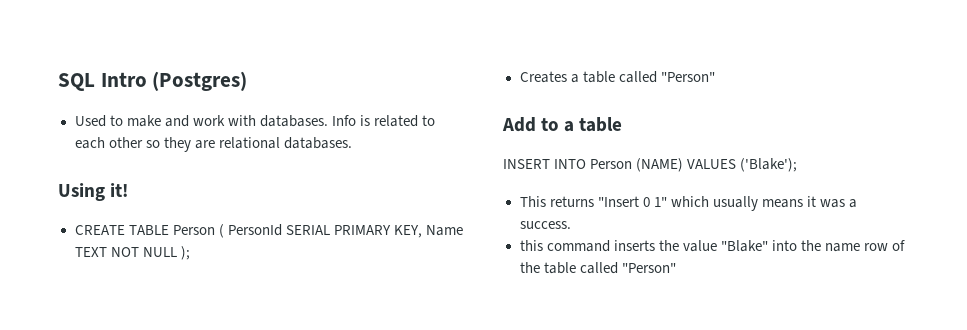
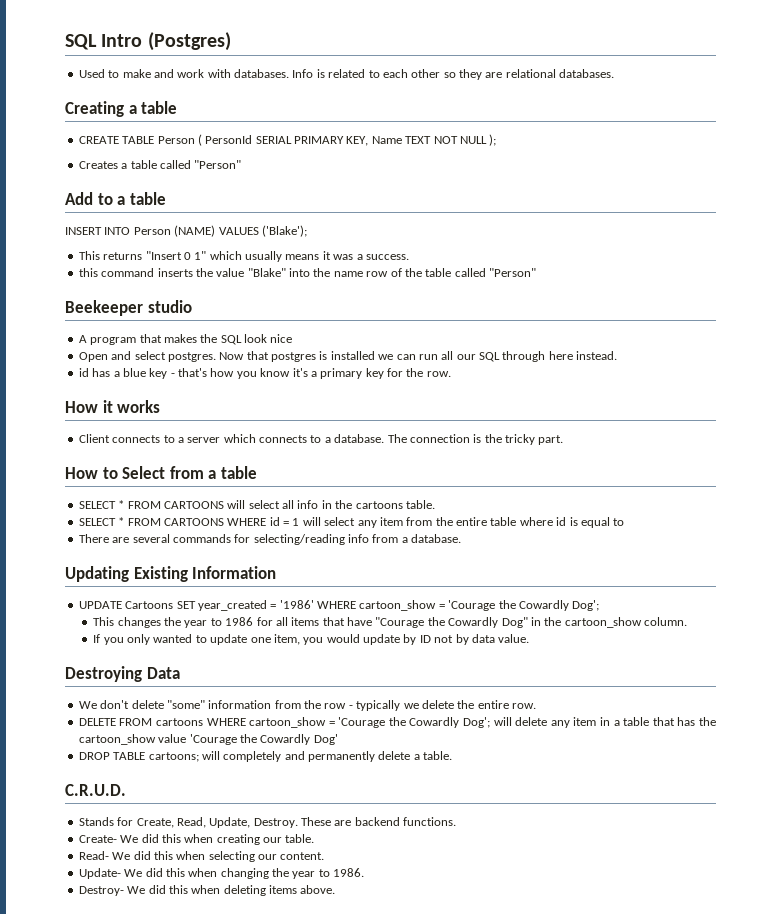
[58,183,129,201] Using it! -> [65,101,178,117] Creating a table
(676, 268) none -> [65,300,192,316] [78,334,293,345] [78,351,618,362] [78,368,451,379] [65,400,161,413] [78,434,564,445] [65,466,257,479] [78,500,435,509] [78,517,625,528] [78,534,462,545] [65,566,277,582] [78,600,600,611] [93,617,688,628] [93,634,530,645] [65,666,180,682] [78,700,536,711] [78,717,717,728] [78,734,338,745] [78,751,453,762] [65,784,126,796] [78,817,457,828] [78,834,315,845] [78,851,325,862] [78,868,365,879] [78,885,336,896] // Beekeeper studio // A program that makes the SQL look nice // Open and select postgres. Now that postgres is installed we can run all our SQL through here instead. // id has a blue key - that's how you know it's a primary key for the row. // How it works // Client connects to a server which connects to a database. The connection is the tricky part. // How to Select from a table // SELECT * FROM CARTOONS will select all info in the cartoons table. // SELECT * FROM CARTOONS WHERE id = 1 will select any item from the entire table where id is equal to // There are several commands for selecting/reading info from a database. // Updating Existing Information // UPDATE Cartoons SET year_created = '1986' WHERE cartoon_show = 'Courage the Cowardly Dog'; // This changes the year to 1986 for all items that have "Courage the Cowardly Dog" in the cartoon_show column. // If you only wanted to update one item, you would update by ID not by data value. // Destroying Data // We don't delete "some" information from the row - typically we delete the entire row. // DELETE FROM cartoons WHERE cartoon_show = 'Courage the Cowardly Dog'; will delete any item in a table that has the cartoon_show value 'Courage the Cowardly Dog' // DROP TABLE cartoons; will completely and permanently delete a table. // C.R.U.D. // Stands for Create, Read, Update, Destroy. These are backend functions. // Create- We did this when creating our table. // Read- We did this when selecting our content. // Update- We did this when changing the year to 1986. // Destroy- We did this when deleting items above.

